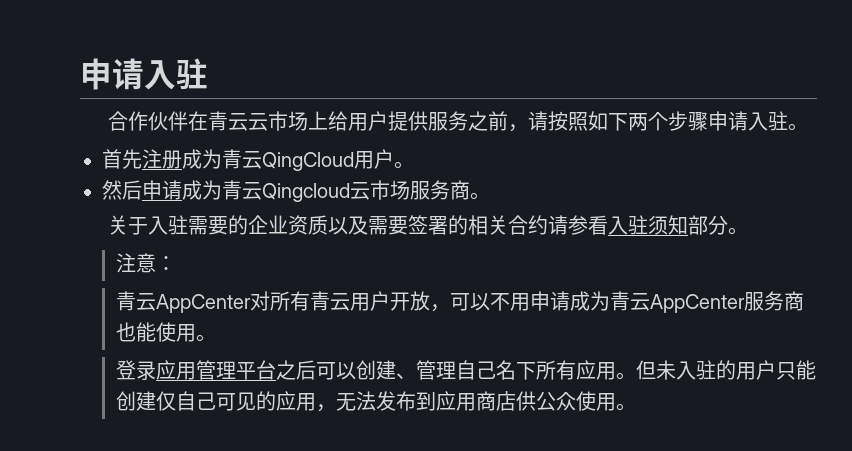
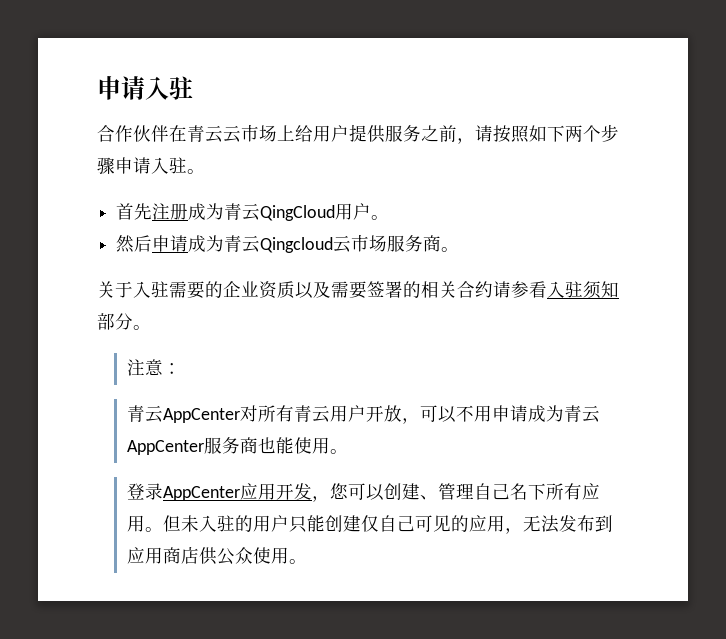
[155,360,316,380] 应用管理平台之后 -> [162,483,348,502] AppCenter应用开发，您

